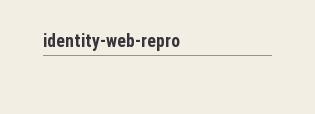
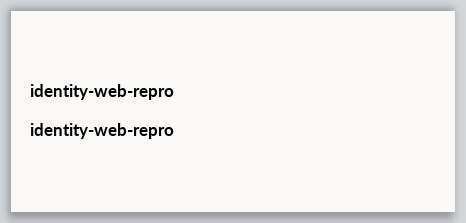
[43,33,180,51] identity-web-repro -> [30,84,174,100] [30,123,174,139] identity-web-repro // identity-web-repro

